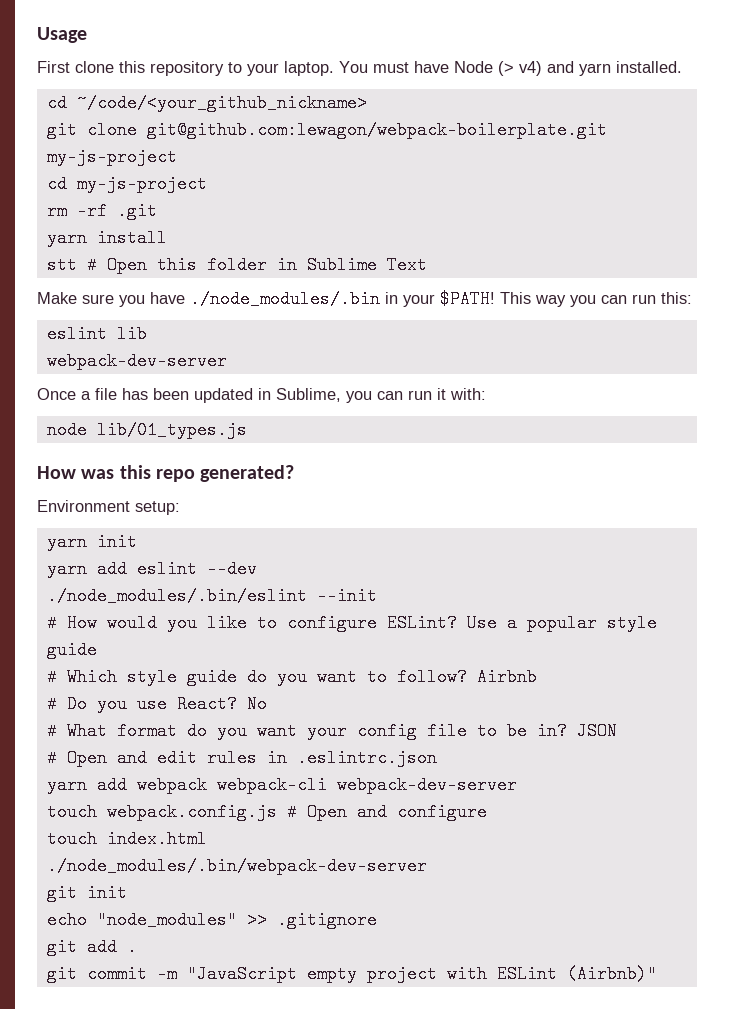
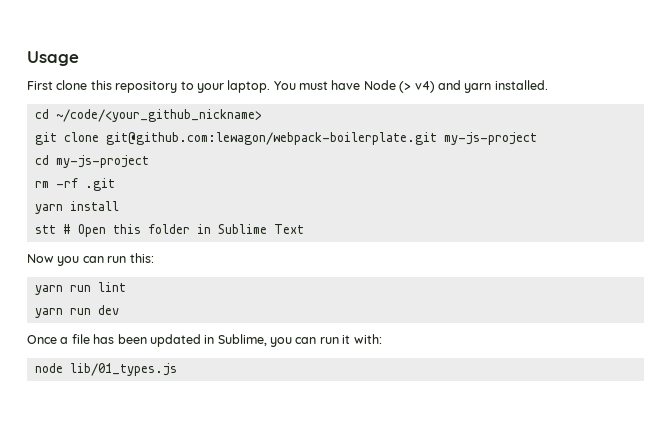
[37,290,692,308] [46,325,147,343] [46,352,227,370] Make sure you have ./node_modules/.bin in your $PATH! This way you can run this: // eslint lib // webpack-dev-server -> [27,253,154,266] [34,282,126,295] [34,305,119,318] Now you can run this: // yarn run lint // yarn run dev
[37,465,295,482] [37,500,180,515] [46,533,137,551] [46,560,257,578] [46,587,377,605] [46,614,657,632] [46,641,97,659] [46,668,537,686] [46,695,267,713] [46,722,617,740] [46,749,437,767] [46,776,517,794] [46,803,487,821] [46,830,207,848] [46,857,427,875] [46,884,127,902] [46,911,377,929] [46,938,137,956] [46,965,657,983] // How was this repo generated? // Environment setup: // yarn init // yarn add eslint --dev // ./node_modules/.bin/eslint --init // # How would you like to configure ESLint? Use a popular style guide // # Which style guide do you want to follow? Airbnb // # Do you use React? No // # What format do you want your config file to be in? JSON // # Open and edit rules in .eslintrc.json // yarn add webpack webpack-cli webpack-dev-server // touch webpack.config.js # Open and configure // touch index.html // ./node_modules/.bin/webpack-dev-server // git init // echo "node_modules" >> .gitignore // git add . // git commit -m "JavaScript empty project with ESLint (Airbnb)" -> (177, 369) none

